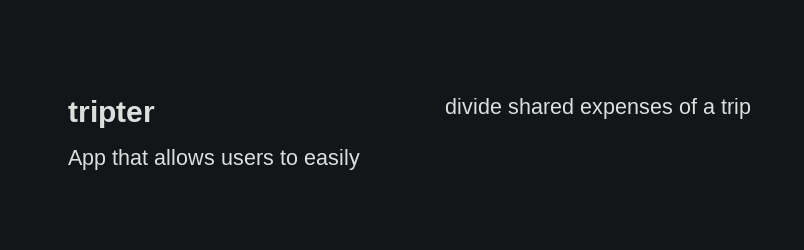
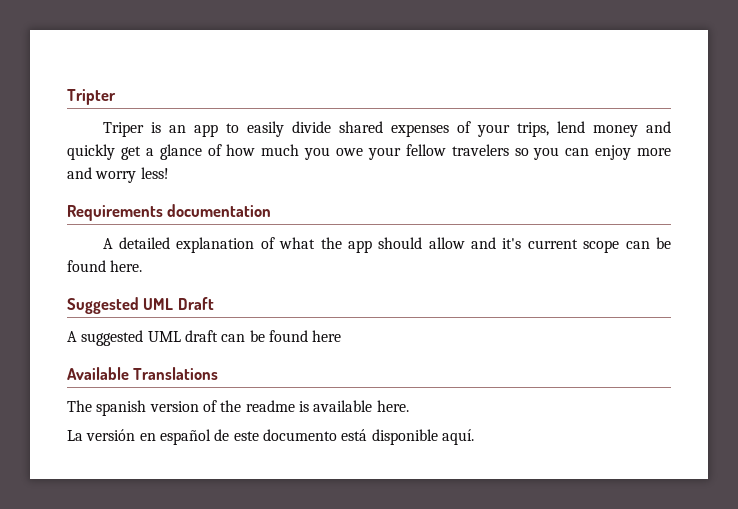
[68,100,155,128] [68,149,274,170] tripter // App that allows users -> [67,89,116,105] [102,122,218,137] Tripter // Triper is an app
[703,98,751,119] a trip -> [476,121,671,137] [67,144,671,160] [67,167,169,183] [67,204,272,221] [102,237,671,253] [67,260,143,272] [67,297,214,314] [67,330,342,346] [67,367,219,380] [67,400,409,416] [67,429,474,445] your trips, lend money and quickly get a glance of how much you owe your fellow travelers so you can enjoy more and worry less! // Requirements documentation // A detailed explanation of what the app should allow and it's current scope can be found here. // Suggested UML Draft // A suggested UML draft can be found here // Available Translations // The spanish version of the readme is available here. // La versión en español de este documento está disponible aquí.

